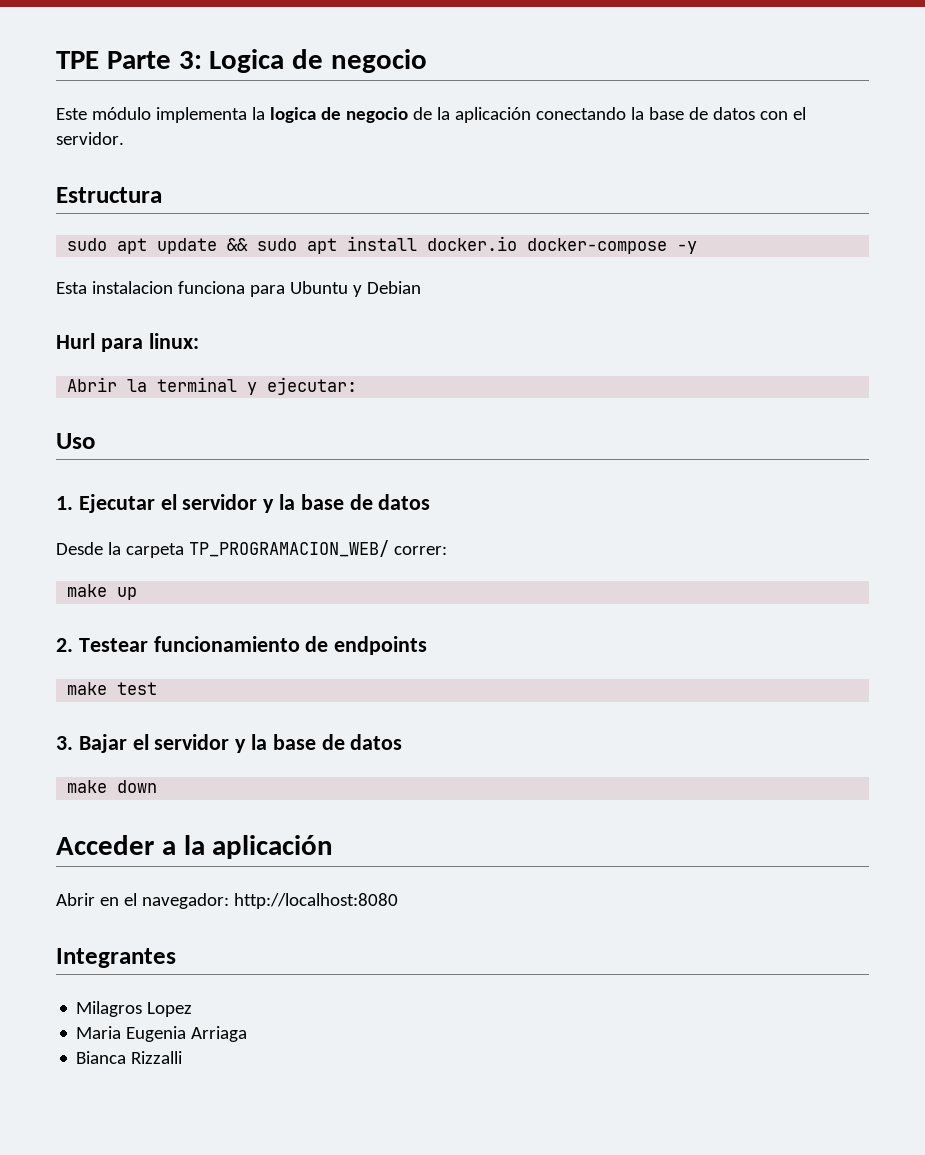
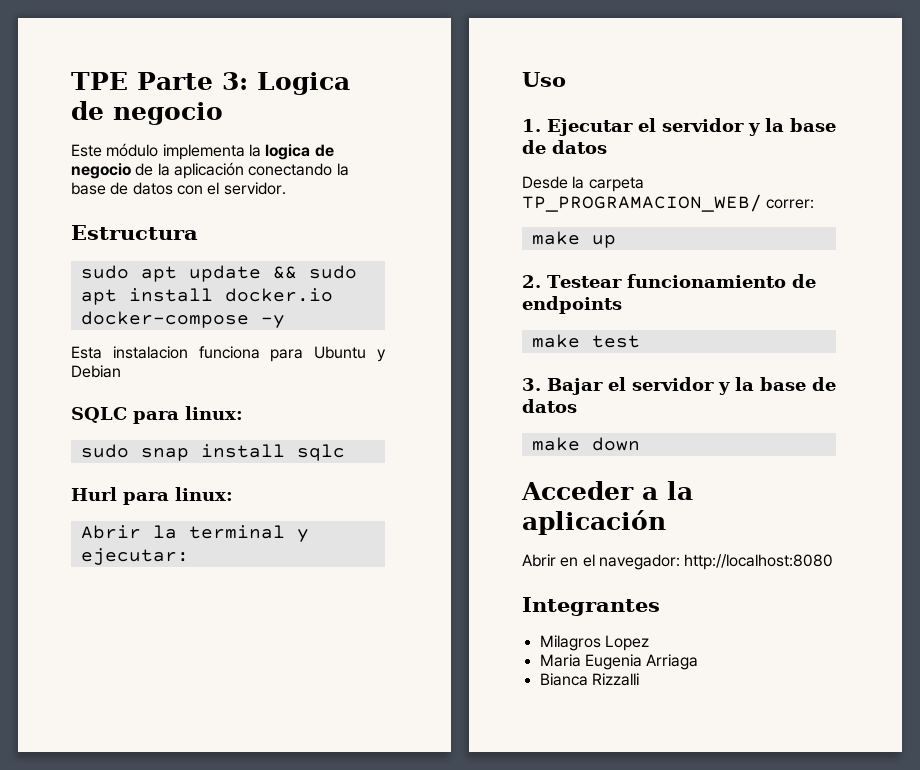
(421, 287) none -> [71,406,243,424] [80,444,345,461] // SQLC para linux: // sudo snap install sqlc

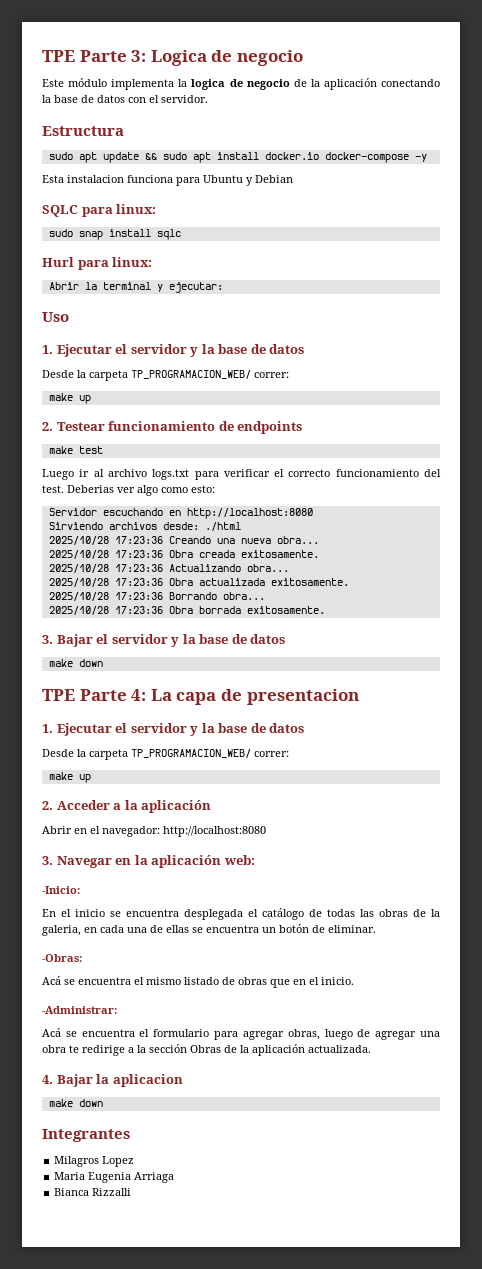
(640, 341) none -> [42,469,442,480] [42,485,215,496] [48,508,313,519] [48,522,241,531] [48,536,319,545] [48,550,319,559] [48,564,289,573] [48,578,349,587] [48,592,265,601] [48,606,325,615] // Luego ir al archivo logs.txt para verificar el correcto funcionamiento del test. Deberias ver algo como esto: // Servidor escuchando en http://localhost:8080 // Sirviendo archivos desde: ./html // 2025/10/28 17:23:36 Creando una nueva obra... // 2025/10/28 17:23:36 Obra creada exitosamente. // 2025/10/28 17:23:36 Actualizando obra... // 2025/10/28 17:23:36 Obra actualizada exitosamente. // 2025/10/28 17:23:36 Borrando obra... // 2025/10/28 17:23:36 Obra borrada exitosamente.
(640, 444) none -> [42,689,359,705] [42,723,305,736] [42,749,289,760] [48,772,91,783] [42,801,53,810] TPE Parte 4: La capa de presentacion // 1. Ejecutar el servidor y la base de datos // Desde la carpeta TP_PROGRAMACION_WEB/ correr: // make up // 2.
(834, 562) none -> [42,855,255,868] [42,886,80,894] [42,908,440,920] [42,924,376,936] [42,954,82,962] [42,976,354,988] [42,1006,117,1014] [42,1028,440,1040] [42,1044,371,1056] [42,1074,183,1087] [48,1099,103,1107] // 3. Navegar en la aplicación web: // -Inicio: // En el inicio se encuentra desplegada el catálogo de todas las obras de la galeria, en cada una de ellas se encuentra un botón de eliminar. // -Obras: // Acá se encuentra el mismo listado de obras que en el inicio. // -Administrar: // Acá se encuentra el formulario para agregar obras, luego de agregar una obra te redirige a la sección Obras de la aplicación actualizada. // 4. Bajar la aplicacion // make down

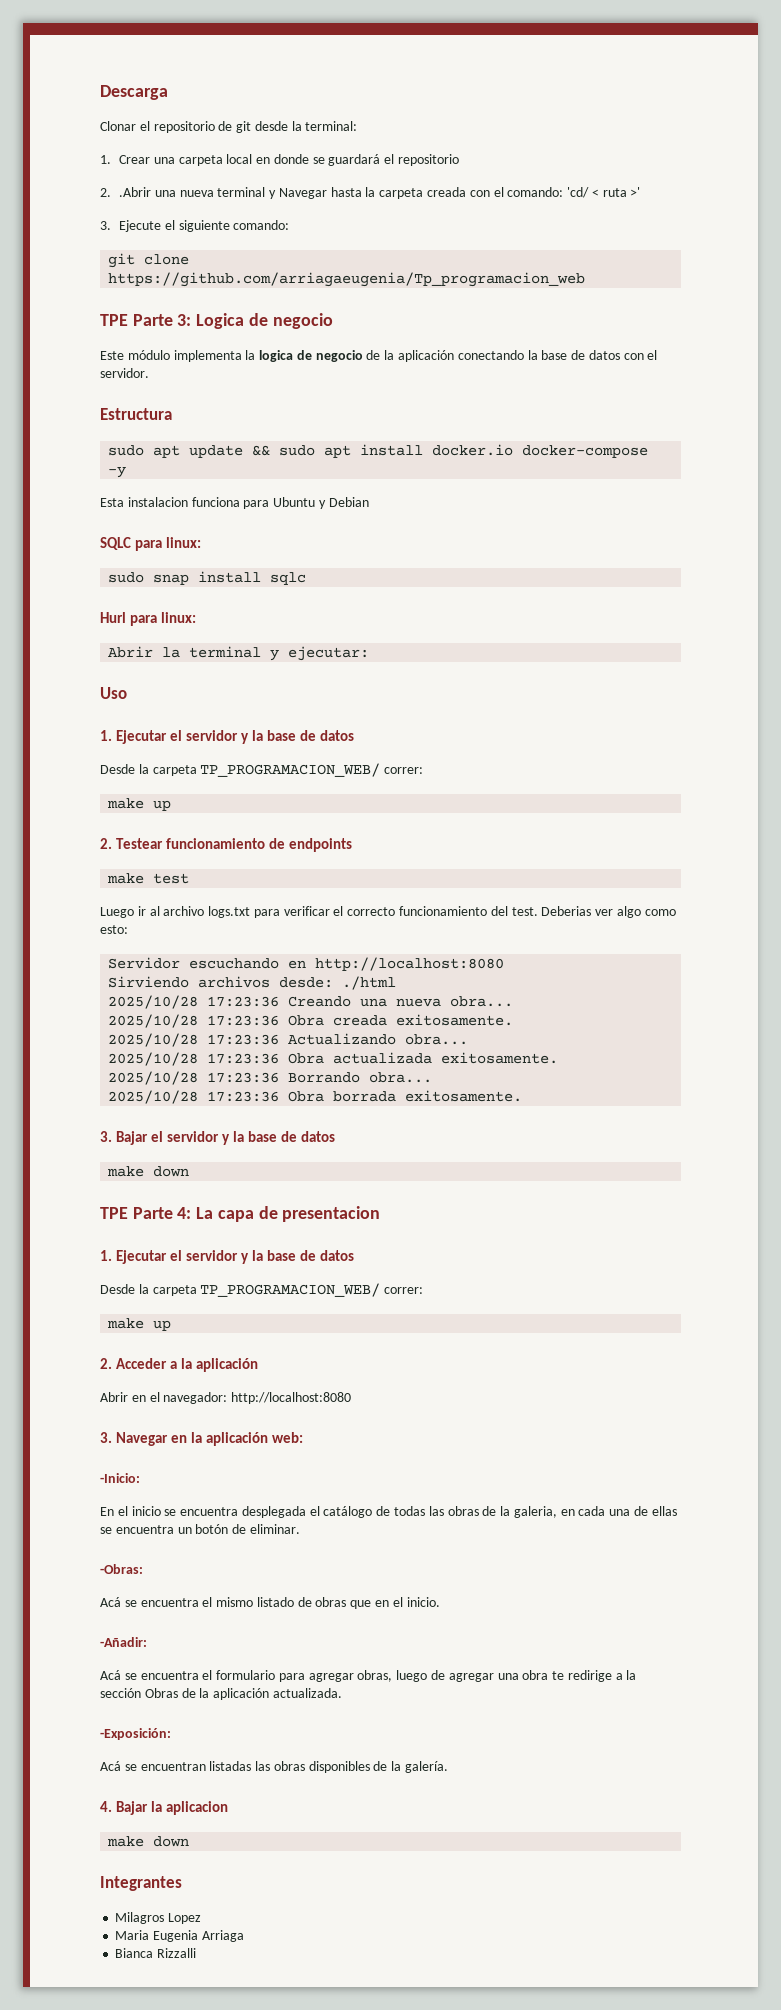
(42, 56) none -> [100,85,168,100] [100,121,358,133] [100,154,460,166] [100,187,641,199] [100,220,290,232] [108,253,190,268] [108,272,586,287] Descarga // Clonar el repositorio de git desde la terminal: // 1. Crear una carpeta local en donde se guardará el repositorio // 2. .Abrir una nueva terminal y Navegar hasta la carpeta creada con el comando: 'cd/ < ruta >' // 3. Ejecute el siguiente comando: // git clone https://github.com/arriagaeugenia/Tp_programacion_web //
[42,1006,117,1014] -Administrar: -> [100,1637,147,1647] -Añadir:
(371, 1049) none -> [100,1728,171,1740] [100,1761,449,1773] // -Exposición: // Acá se encuentran listadas las obras disponibles de la galería.

